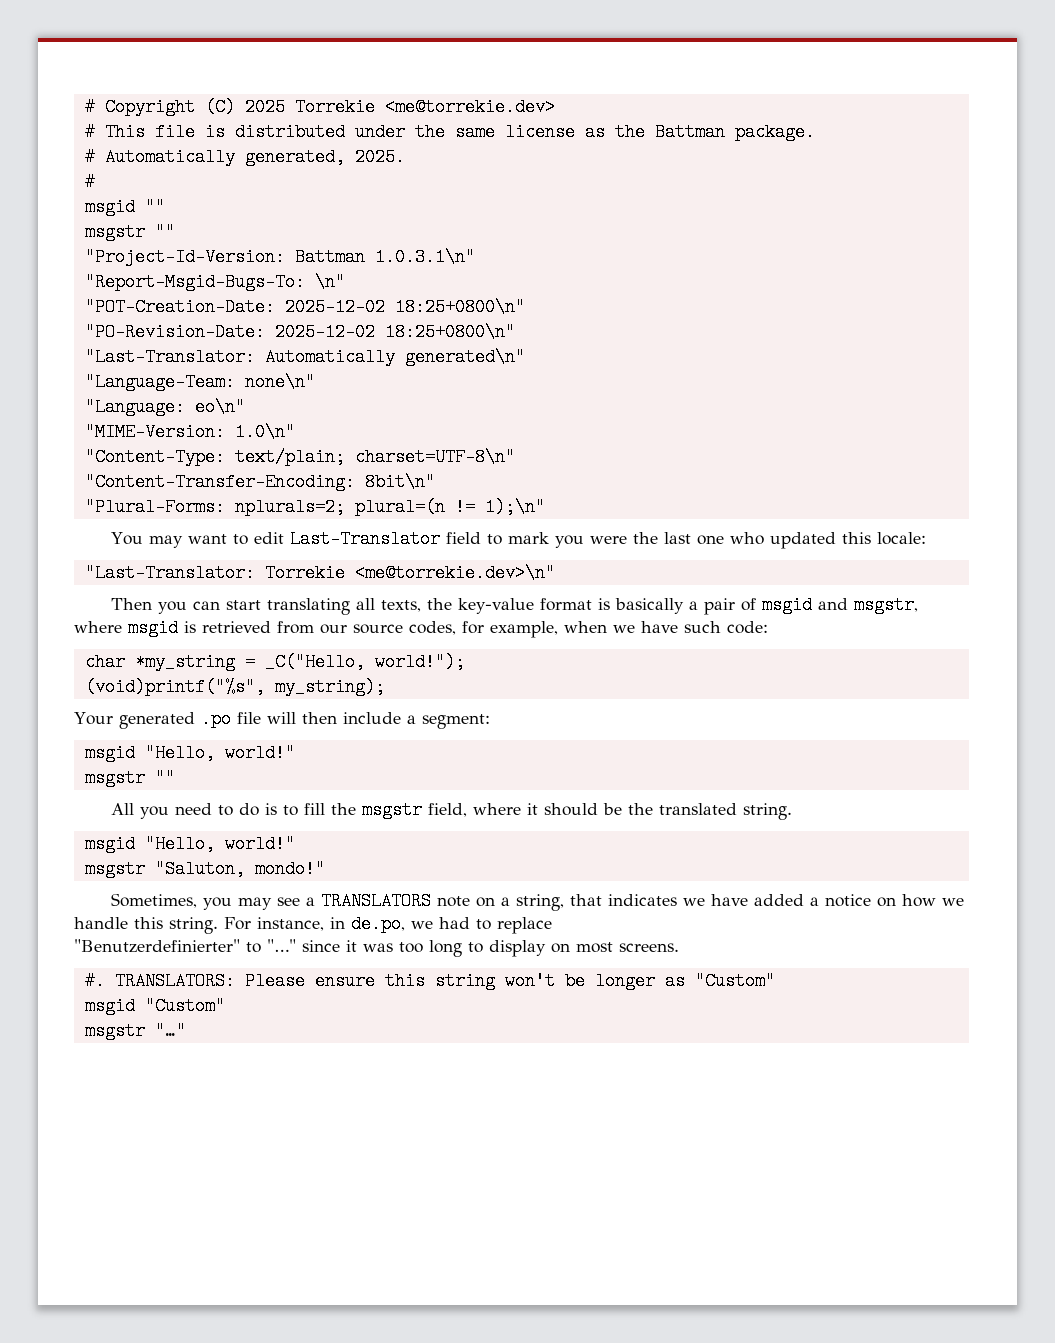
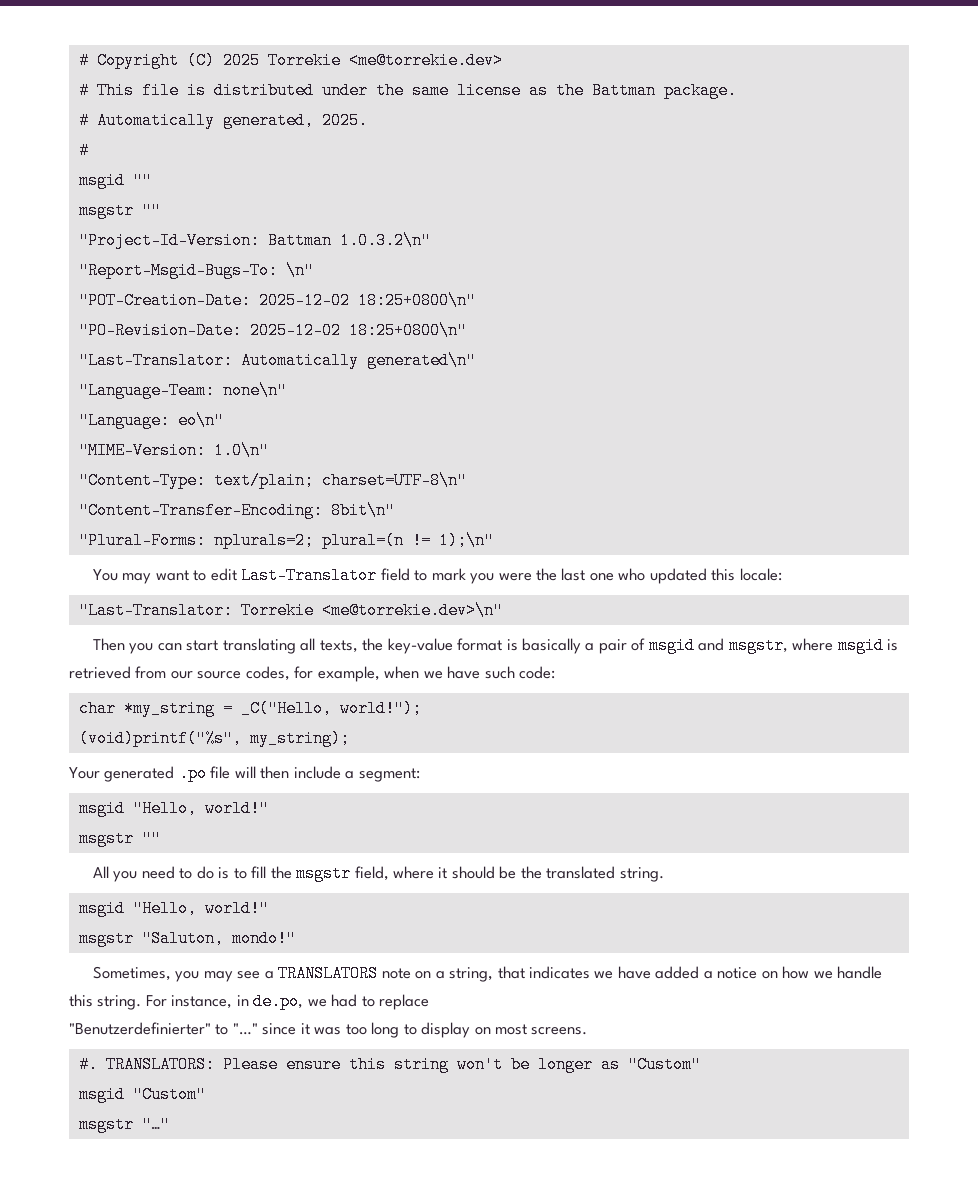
[374,248,475,266] 1.0.3.1\n" -> [339,232,431,249] 1.0.3.2\n"

